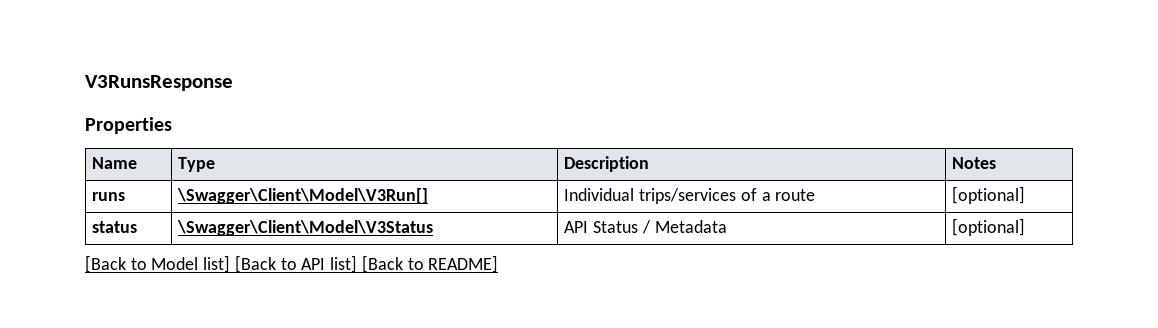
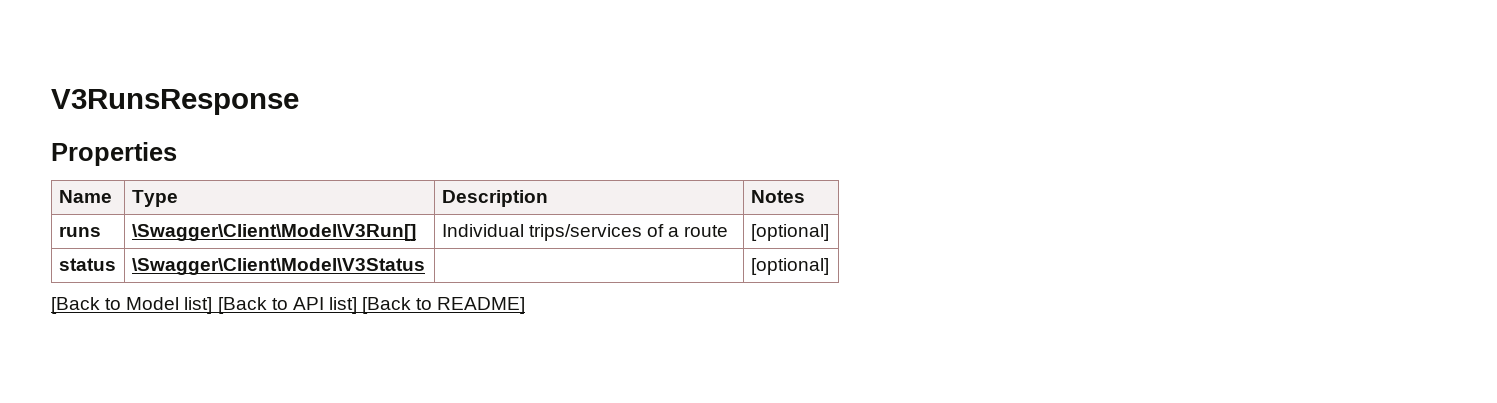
[564,220,727,234] API Status / Metadata -> (425, 266) none

